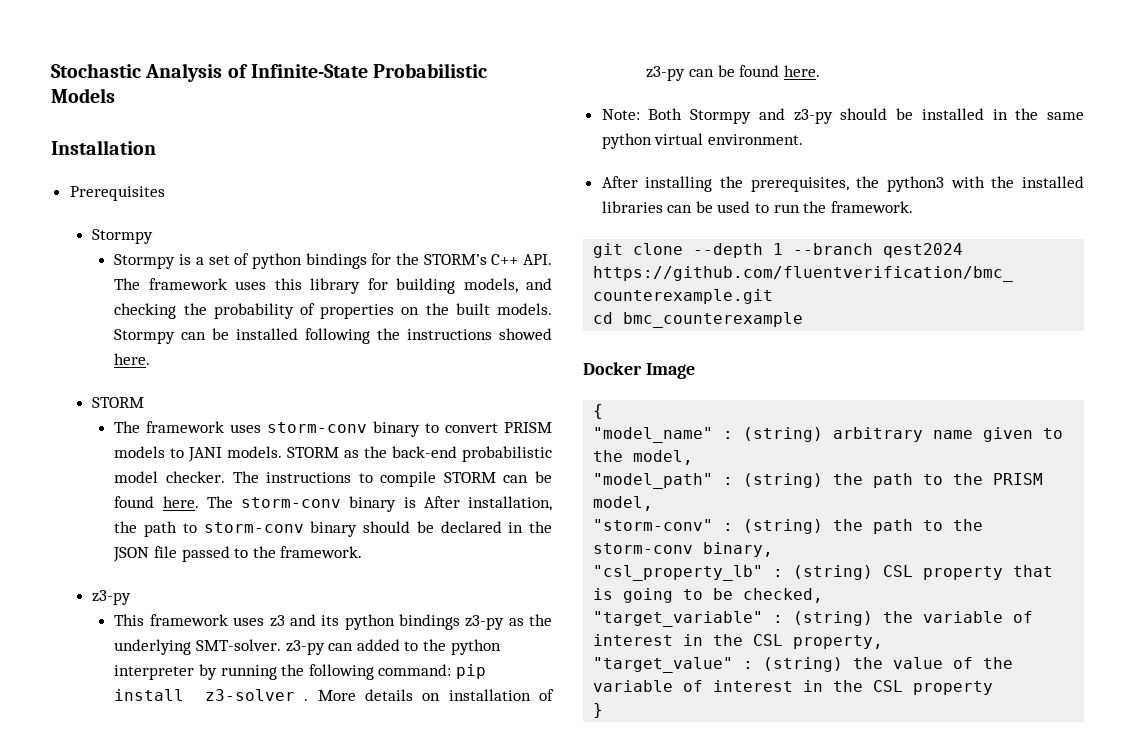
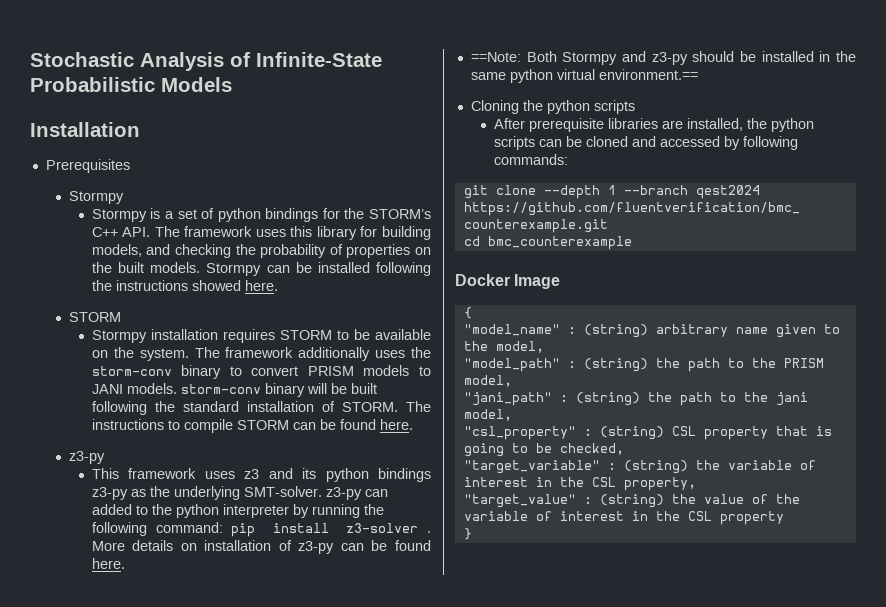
[114,421,262,433] The framework uses -> [91,329,432,343] [91,347,432,361] Stormpy installation requires STORM to be available on the system. The framework additionally uses the
[287,446,552,462] [114,471,226,483] STORM as the back-end probabilistic model checker. -> [180,383,377,397] [91,401,398,415] storm-conv binary will be built following the standard installation of STORM.
[206,496,552,512] [114,521,552,537] [113,546,363,562] The storm-conv binary is After installation, the path to storm-conv binary should be declared in the JSON file passed to the framework. -> (413, 424) none
[601,109,640,120] Note: -> [470,52,521,62] ==Note:
[707,134,803,145] [601,176,1084,192] [601,201,913,213] environment. // After installing the prerequisites, the python3 with the installed libraries can be used to run the framework. -> [598,69,698,80] [470,100,635,114] [493,118,814,132] [493,136,798,150] [493,154,568,165] environment.== // Cloning the python scripts // After prerequisite libraries are installed, the python scripts can be cloned and accessed by following commands:
[593,519,984,534] [593,542,774,557] [593,565,764,581] "storm-conv" : (string) the path to the storm-conv binary, // "csl_property_lb" -> [463,392,808,406] [463,409,512,421] [463,426,576,440] "jani_path" : (string) the path to the jani model, // "csl_property"

